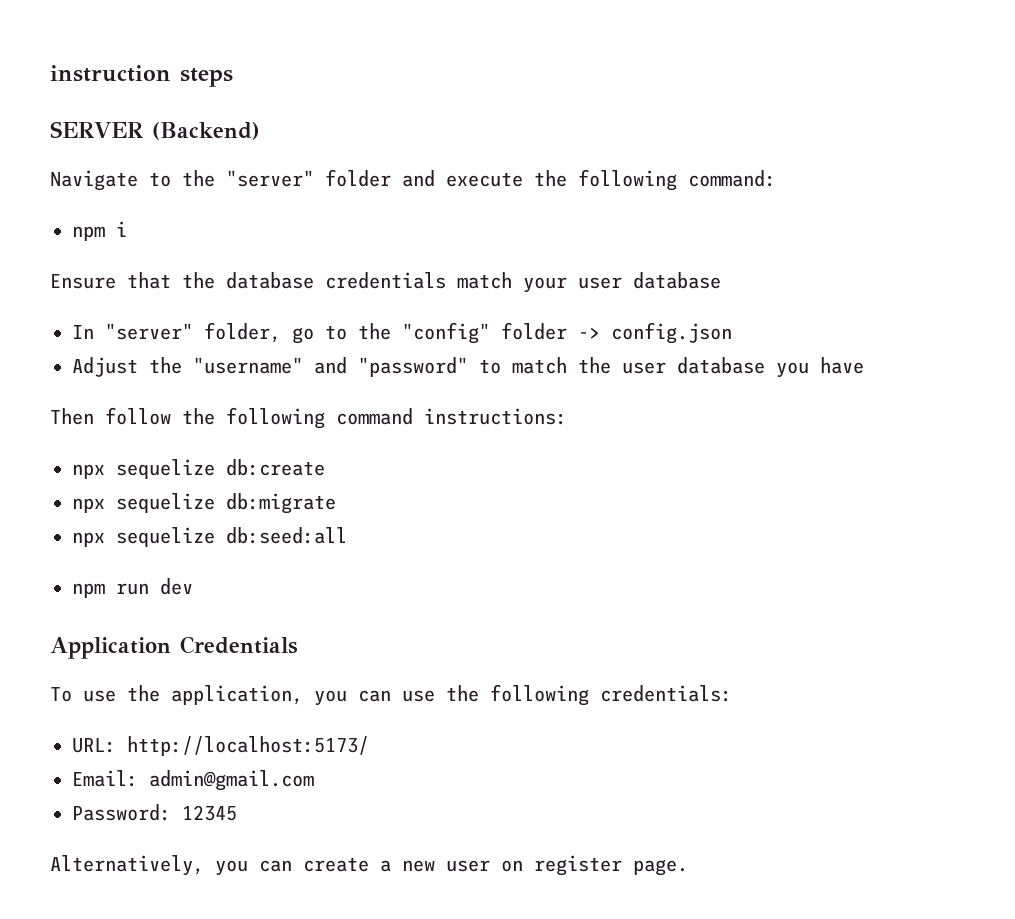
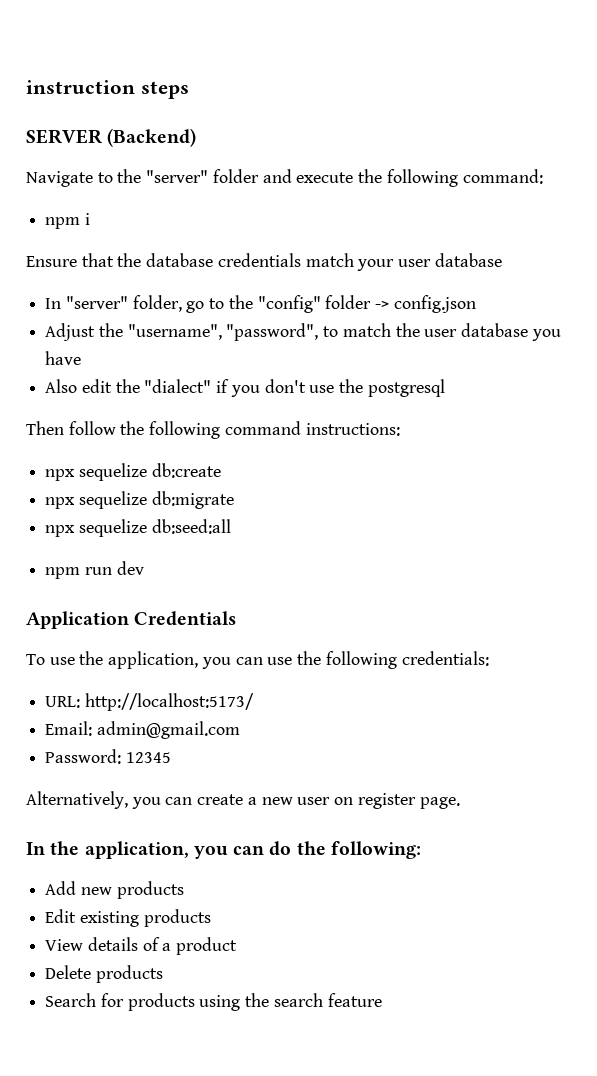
[193,357,468,377] "username" and "password" -> [127,323,319,341] "username", "password",
(864, 365) none -> [45,379,445,397] // Also edit the "dialect" if you don't use the postgresql
(688, 867) none -> [26,841,421,859] [45,881,184,899] [45,909,211,927] [45,937,238,955] [45,965,163,983] [45,993,382,1011] // In the application, you can do the following: // Add new products // Edit existing products // View details of a product // Delete products // Search for products using the search feature

